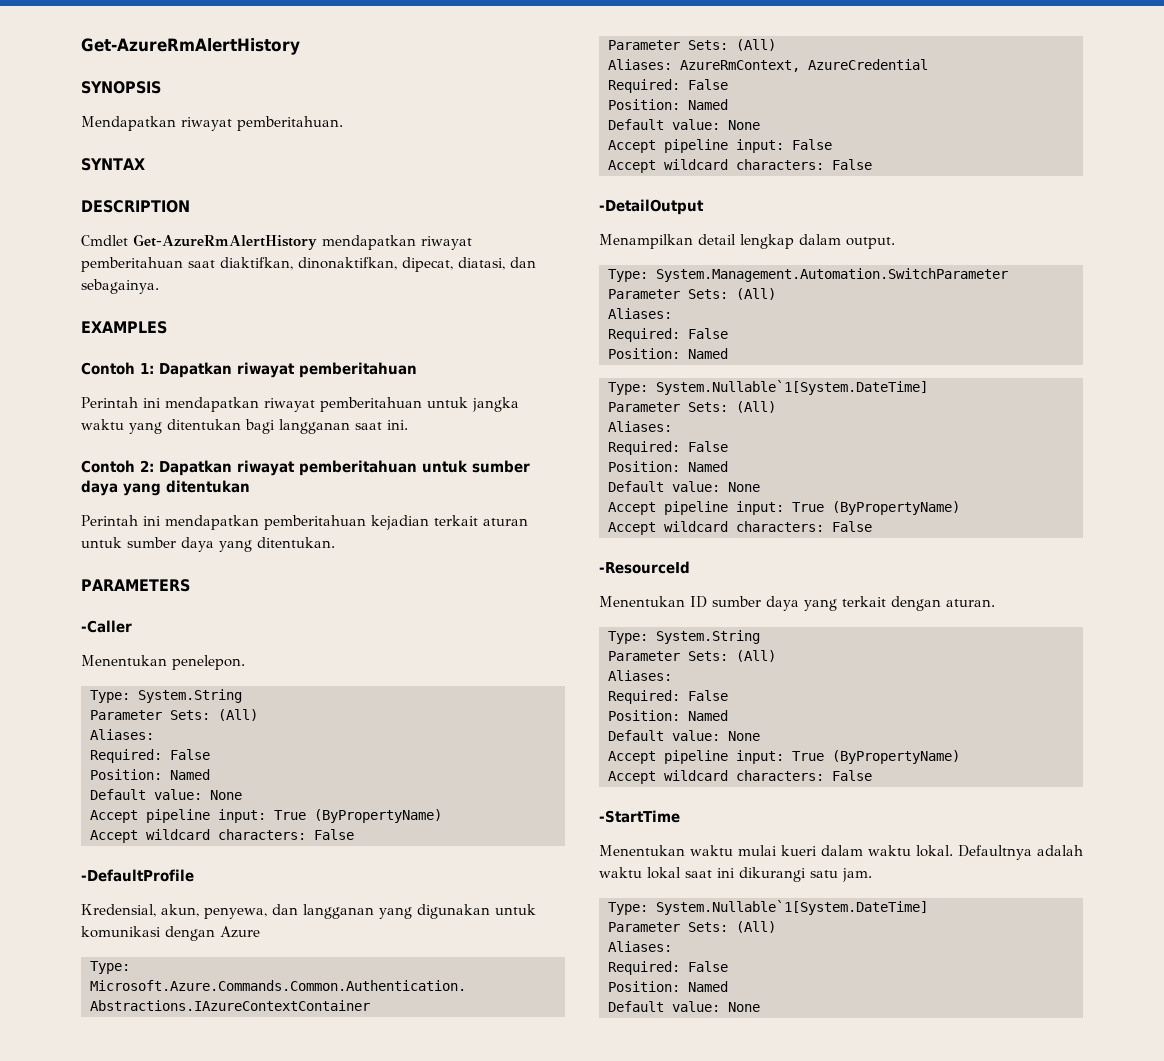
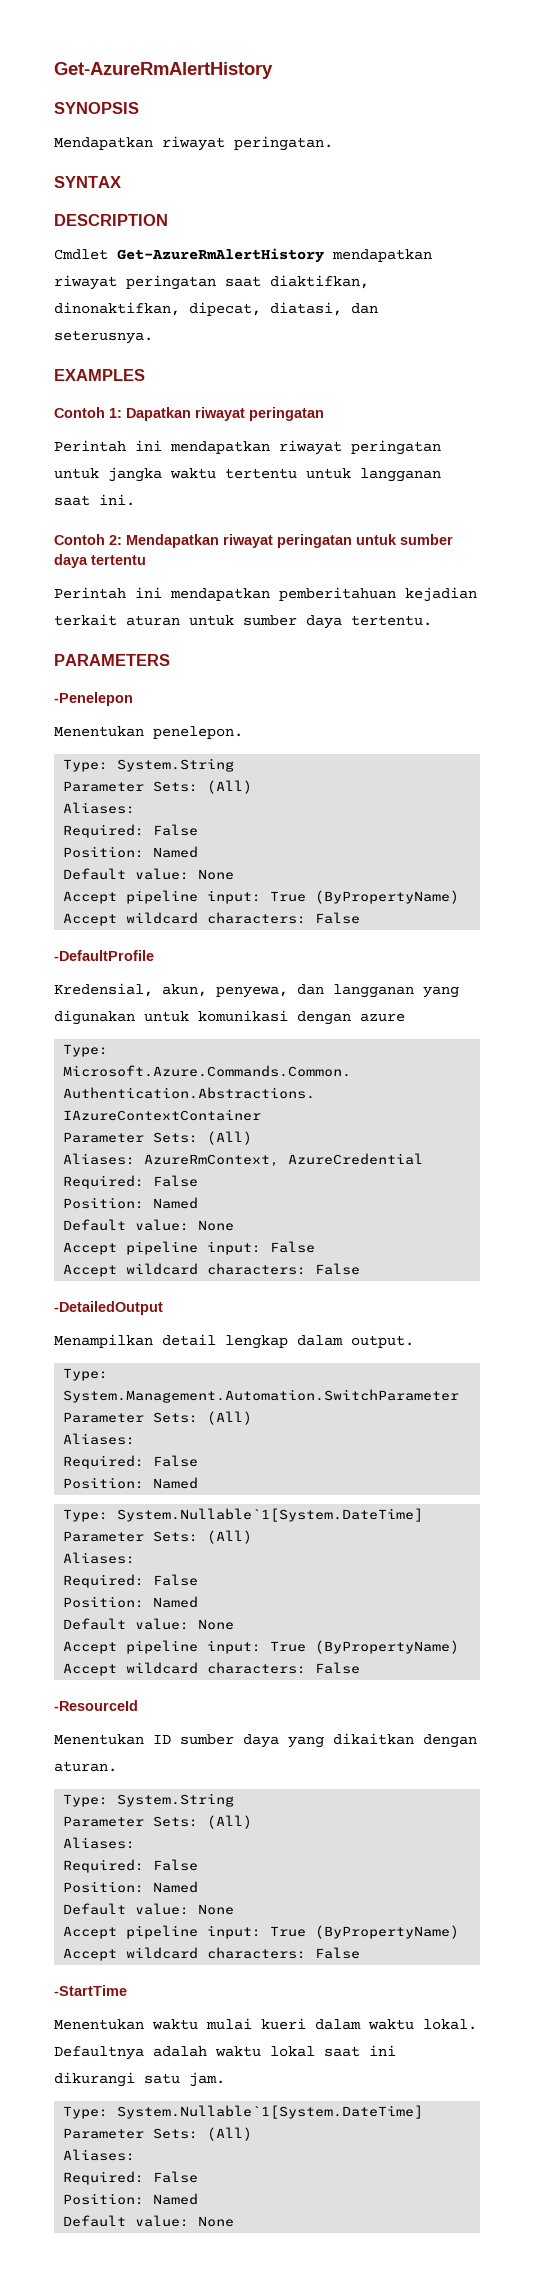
[237,116,343,131] pemberitahuan. -> [234,136,333,151] peringatan.
[81,257,183,272] pemberitahuan -> [126,275,216,290] peringatan
[81,279,159,294] sebagainya. -> [54,330,153,344] seterusnya.
[299,362,417,378] pemberitahuan -> [249,407,324,421] peringatan
[320,397,422,412] pemberitahuan -> [351,440,441,455] peringatan
[129,419,275,434] yang ditentukan bagi -> [225,468,351,479] tertentu untuk
[159,460,530,476] [81,480,250,496] Dapatkan riwayat pemberitahuan untuk sumber daya yang ditentukan -> [126,534,453,548] [54,554,146,568] Mendapatkan riwayat peringatan untuk sumber daya tertentu
[219,537,335,552] yang ditentukan. -> [351,615,432,626] tertentu.
[81,620,132,633] -Caller -> [54,692,133,706] -Penelepon
[220,926,260,938] Azure -> [360,1013,405,1022] azure
[599,199,704,215] -DetailOutput -> [54,1301,163,1315] -DetailedOutput
[842,596,886,607] terkait -> [333,1733,414,1745] dikaitkan

